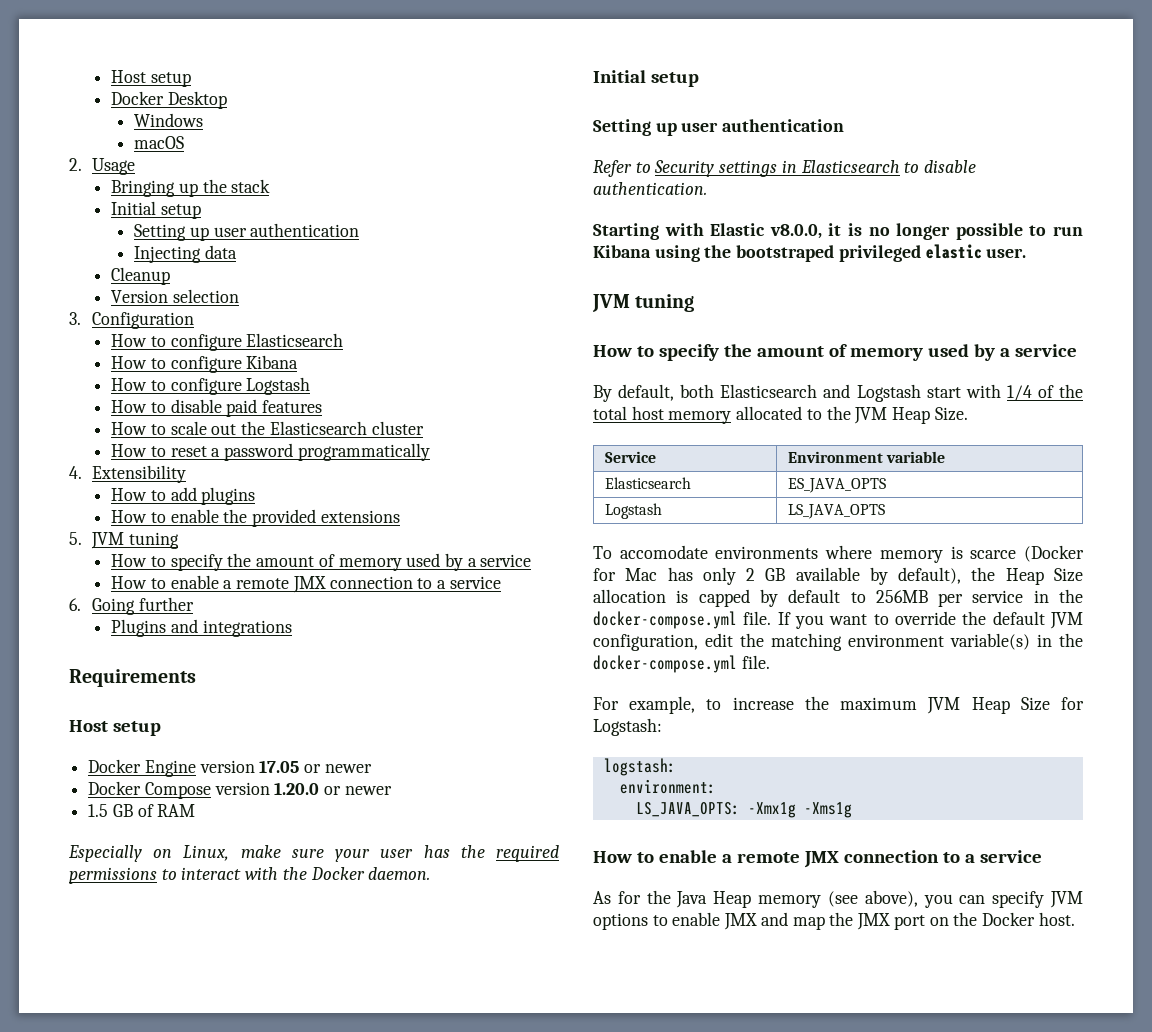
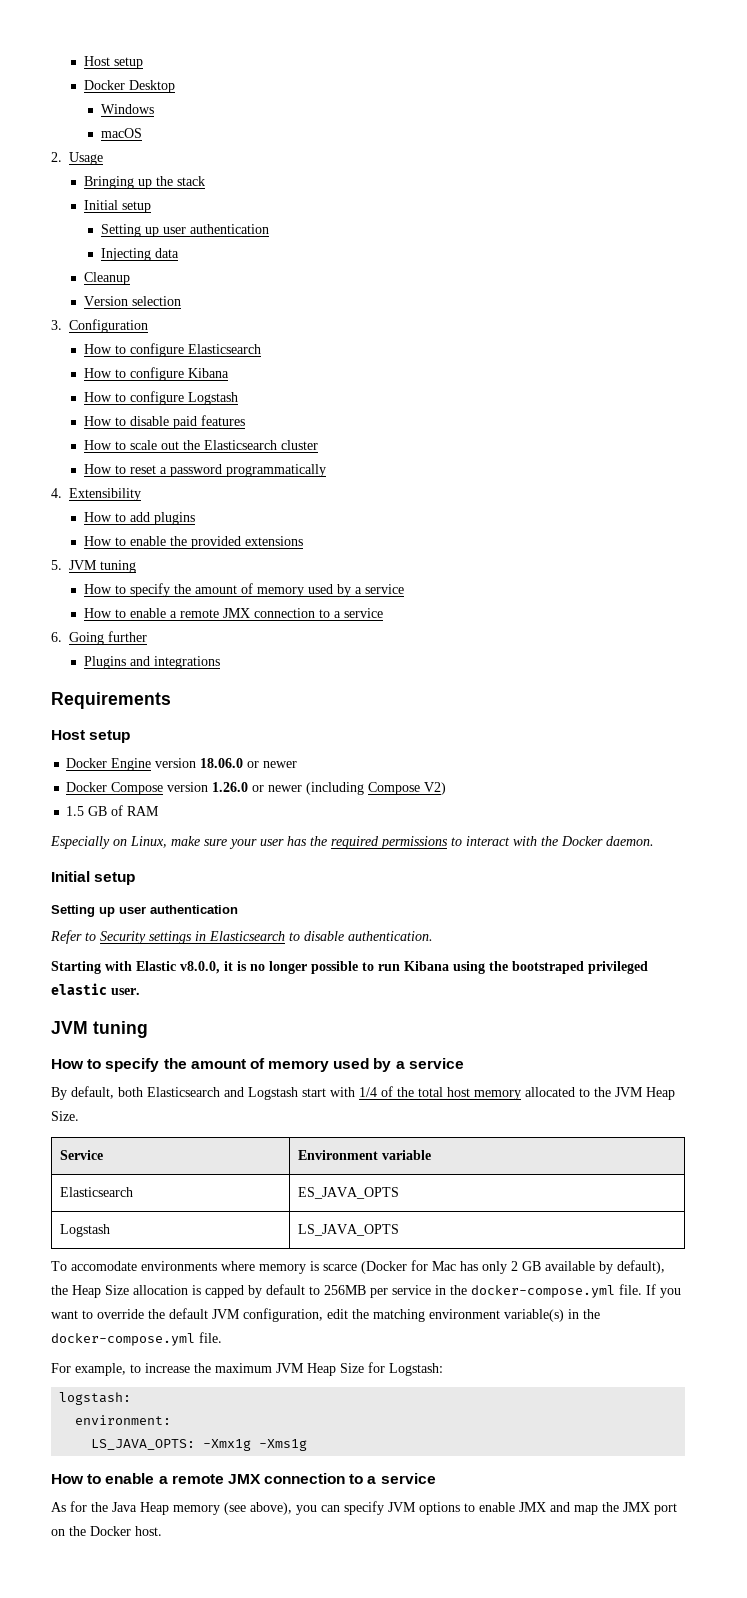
[259,760,300,773] 17.05 -> [200,758,244,768] 18.06.0
[274,782,392,795] 1.20.0 or newer -> [212,782,447,795] 1.26.0 or newer (including Compose V2)

